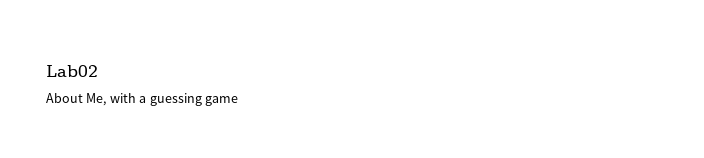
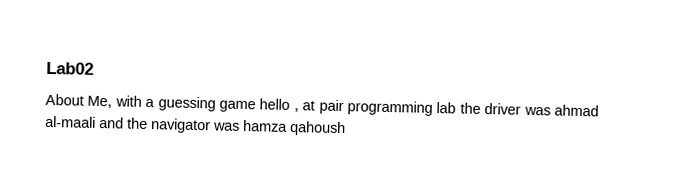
(238, 101) none -> [259,98,599,117] [45,115,346,137] hello , at pair programming lab the driver was ahmad al-maali and the navigator was hamza qahoush

